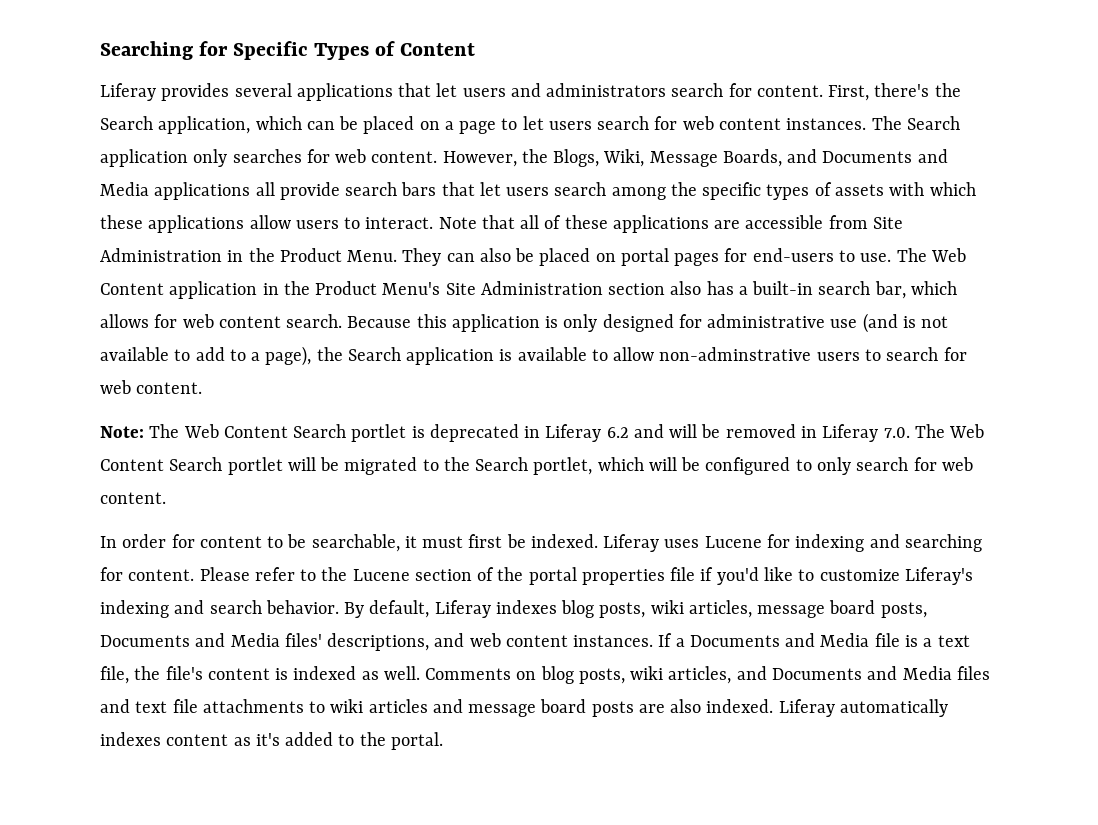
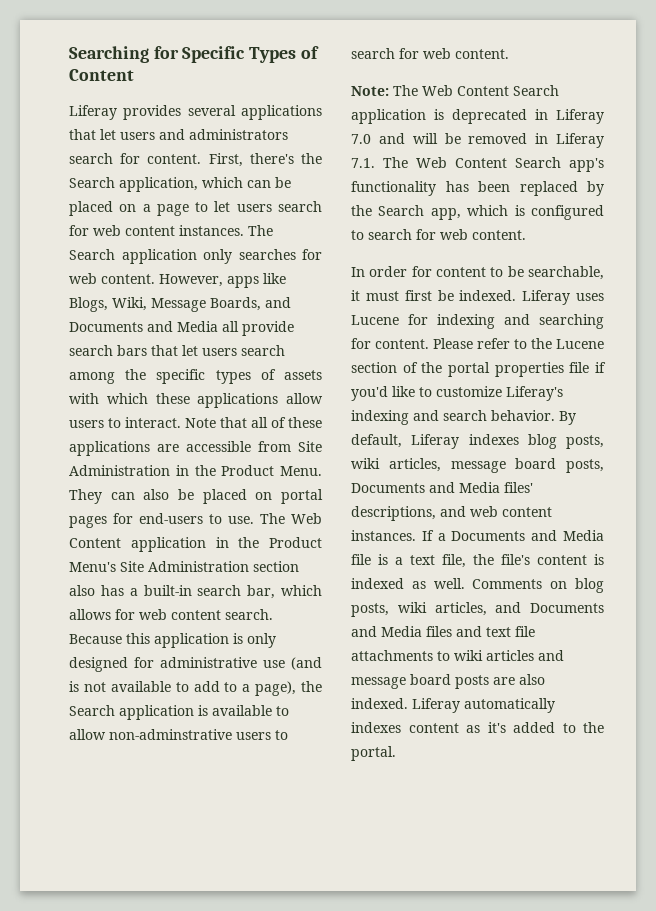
[521,149,548,163] the -> [227,273,286,288] apps like
[154,182,251,200] applications -> (218, 326) none
[351,424,407,442] portlet -> [351,109,426,124] application
[606,427,629,438] 6.2 -> [351,134,371,144] 7.0
[883,424,985,438] [100,457,701,475] 7.0. The Web Content Search portlet will be migrated to the Search portlet, which will be -> [351,157,604,172] [351,181,604,196] [351,205,525,220] 7.1. The Web Content Search app's functionality has been replaced by the Search app, which is
[816,457,851,475] only -> (364, 235) none

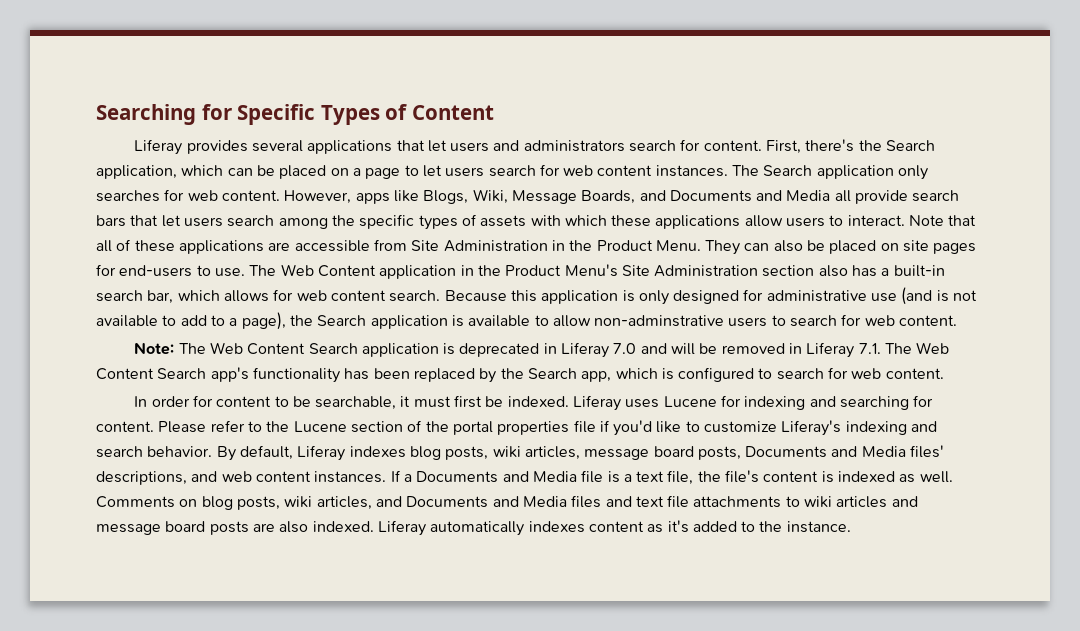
[281,489,323,504] portal -> [903,240,930,252] site
[351,746,396,761] portal. -> [786,521,851,533] instance.

